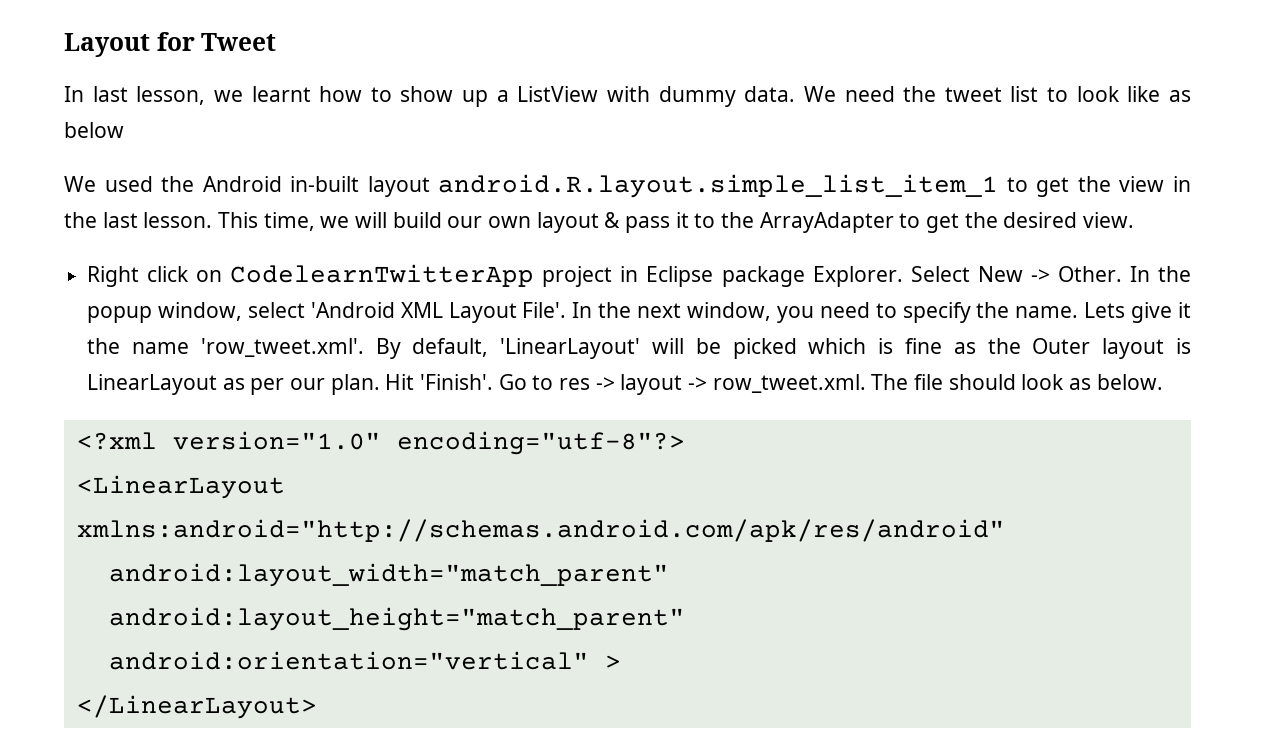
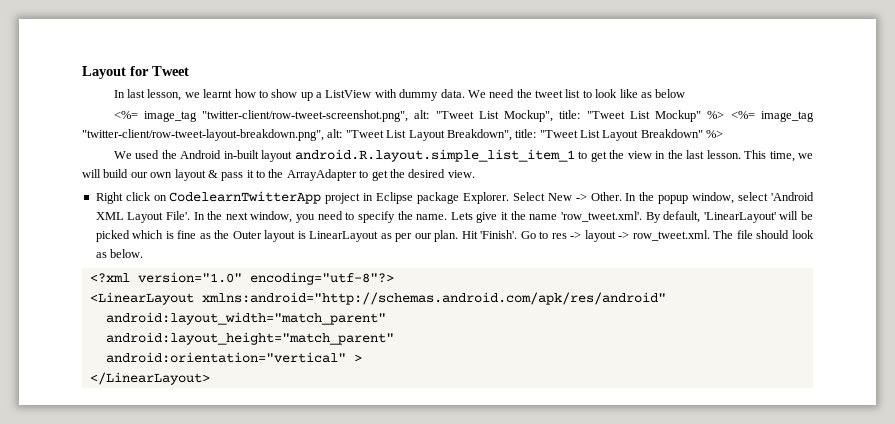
(124, 130) none -> [113,110,814,122] [82,129,724,141] // <%= image_tag "twitter-client/row-tweet-screenshot.png", alt: "Tweet List Mockup", title: "Tweet List Mockup" %> <%= image_tag "twitter-client/row-tweet-layout-breakdown.png", alt: "Tweet List Layout Breakdown", title: "Tweet List Layout Breakdown" %>

